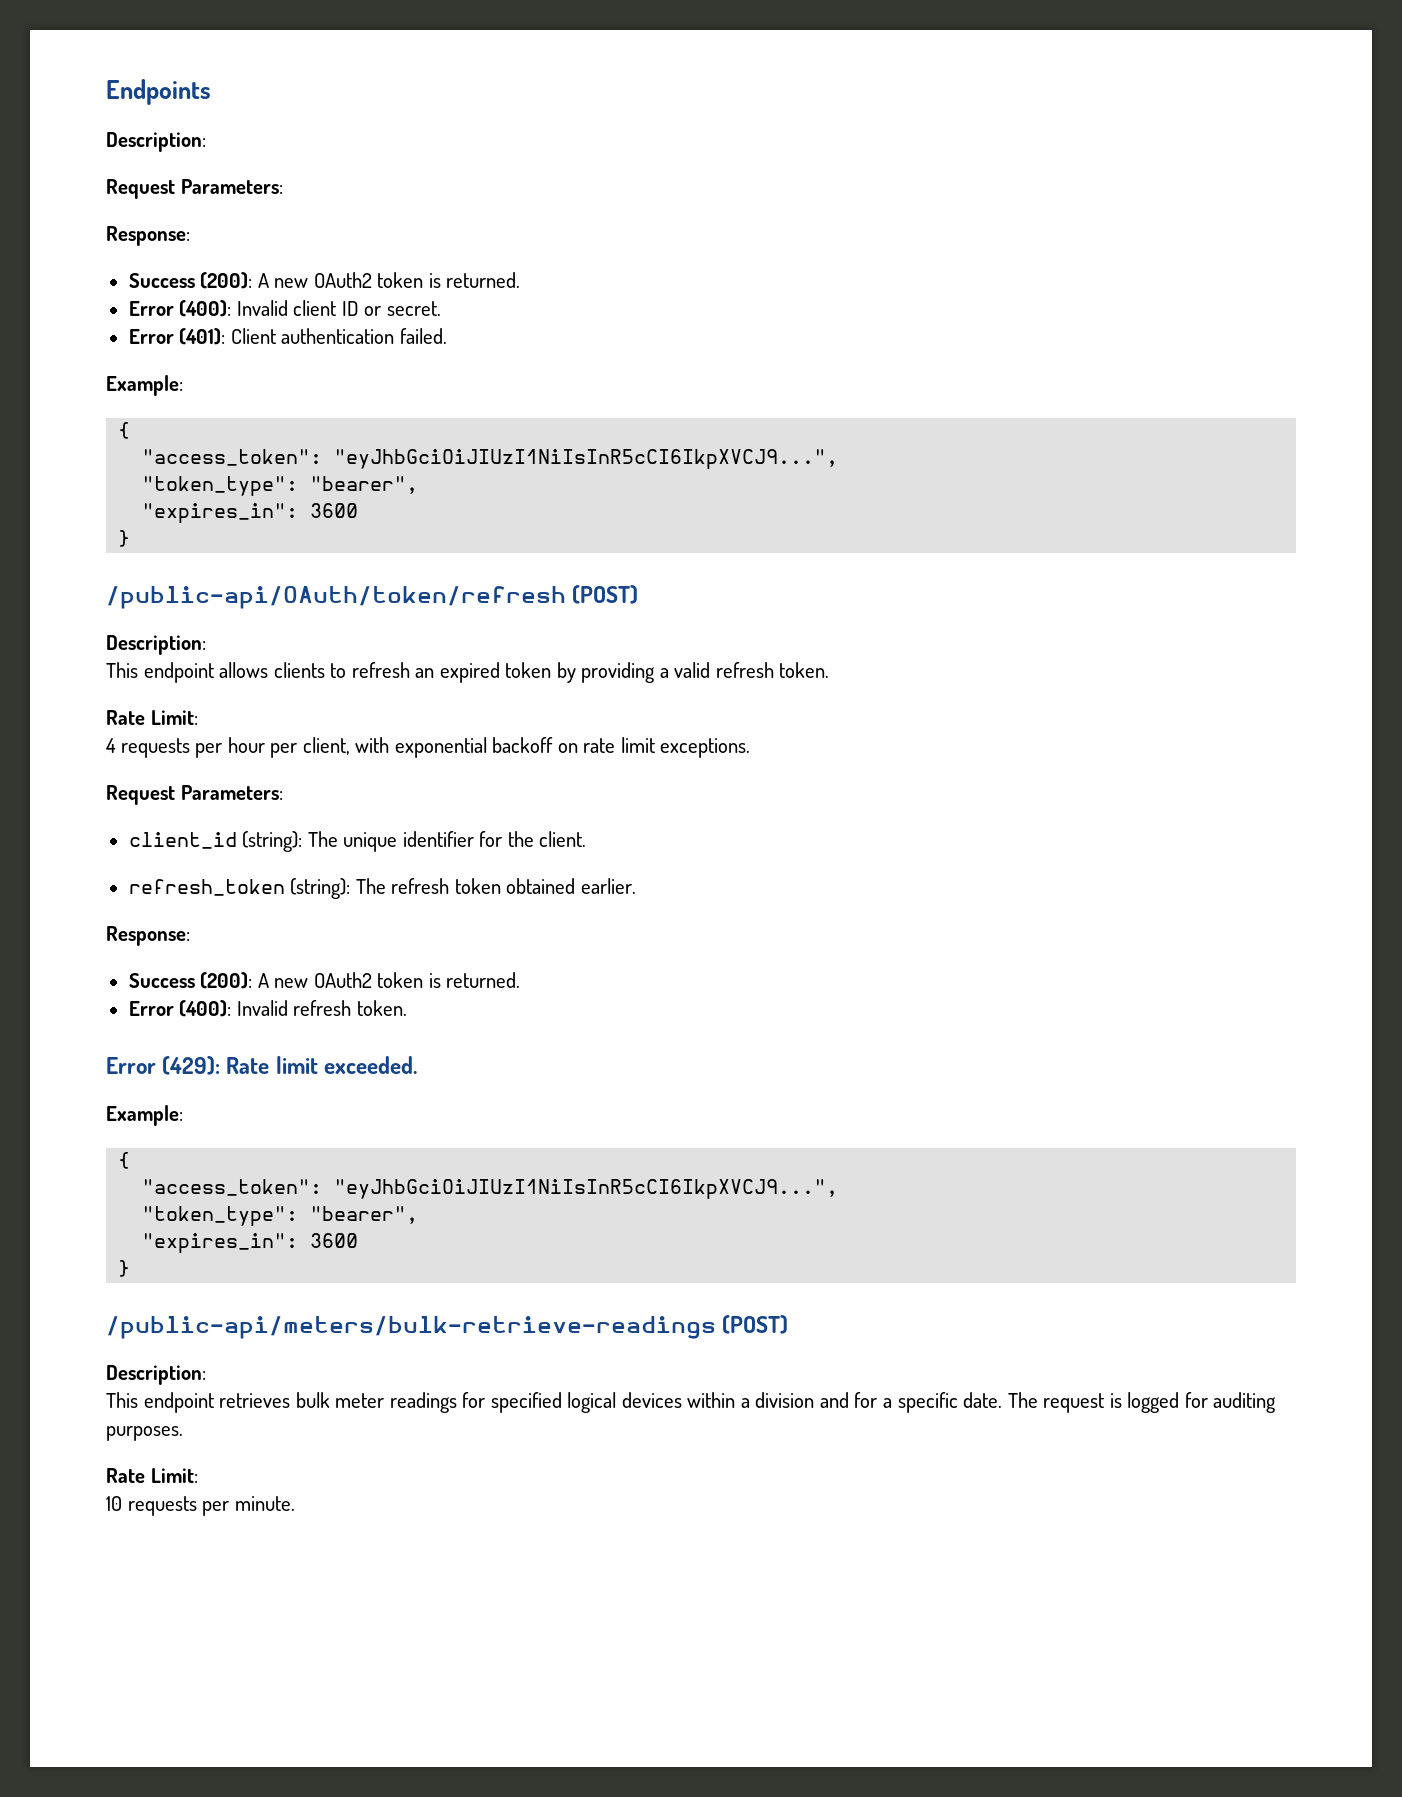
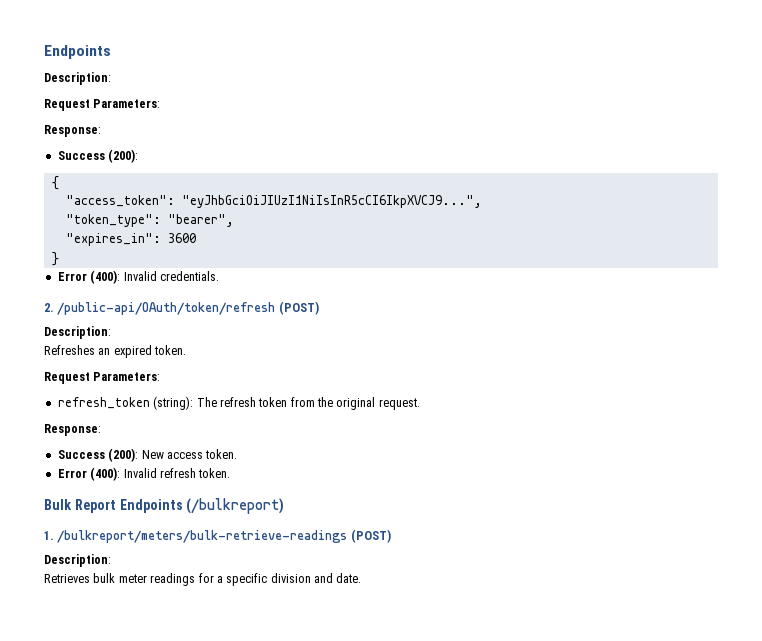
[257,272,521,288] [128,300,441,317] [128,328,447,345] [106,375,183,396] [118,422,131,439] [142,449,839,469] [142,476,419,496] [142,503,359,523] [118,530,131,547] [106,585,639,609] [106,635,206,655] [106,662,830,683] [106,710,198,725] [106,737,751,758] [106,785,283,805] [128,831,587,852] A new OAuth2 token is returned. // Error (400): Invalid client ID or secret. // Error (401): Client authentication failed. // Example: // { // "access_token": "eyJhbGciOiJIUzI1NiIsInR5cCI6IkpXVCJ9...", // "token_type": "bearer", // "expires_in": 3600 // } // /public-api/OAuth/token/refresh (POST) // Description: // This endpoint allows clients to refresh an expired token by providing a valid refresh token. // Rate Limit: // 4 requests per hour per client, with exponential backoff on rate limit exceptions. // Request Parameters: // client_id (string): The unique identifier for the client. -> [51,176,59,190] [65,195,482,208] [65,214,234,227] [65,233,196,246] [51,252,59,266] [57,270,219,284] [44,301,319,315] [44,326,111,339] [44,345,187,358] [44,372,161,384] // { // "access_token": "eyJhbGciOiJIUzI1NiIsInR5cCI6IkpXVCJ9...", // "token_type": "bearer", // "expires_in": 3600 // } // Error (400): Invalid credentials. // 2. /public-api/OAuth/token/refresh (POST) // Description: // Refreshes an expired token. // Request Parameters:
[506,878,636,894] [106,926,190,946] [128,972,521,989] obtained earlier. // Response: // Success (200): A new OAuth2 token is returned. -> [290,397,420,410] [44,424,101,436] [57,448,238,462] from the original request. // Response: // Success (200): New access token.
[106,1056,417,1075] [106,1105,183,1126] [118,1152,131,1169] [142,1179,839,1199] [142,1206,419,1226] [142,1233,359,1253] [118,1260,131,1277] [106,1315,789,1339] [106,1365,206,1385] [106,1392,291,1413] Error (429): Rate limit exceeded. // Example: // { // "access_token": "eyJhbGciOiJIUzI1NiIsInR5cCI6IkpXVCJ9...", // "token_type": "bearer", // "expires_in": 3600 // } // /public-api/meters/bulk-retrieve-readings (POST) // Description: // This endpoint retrieves -> [44,498,285,514] [44,529,391,543] [44,554,111,567] [44,574,90,583] Bulk Report Endpoints (/bulkreport) // 1. /bulkreport/meters/bulk-retrieve-readings (POST) // Description: // Retrieves
[490,1392,1277,1413] [106,1426,183,1441] [106,1468,198,1483] [106,1496,295,1516] specified logical devices within a division and for a specific date. The request is logged for auditing purposes. // Rate Limit: // 10 requests per minute. -> [216,573,362,586] a specific division and date.

